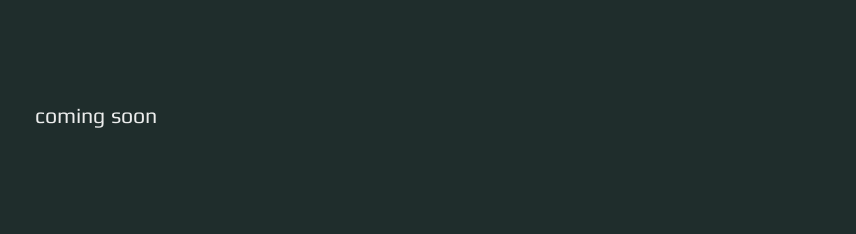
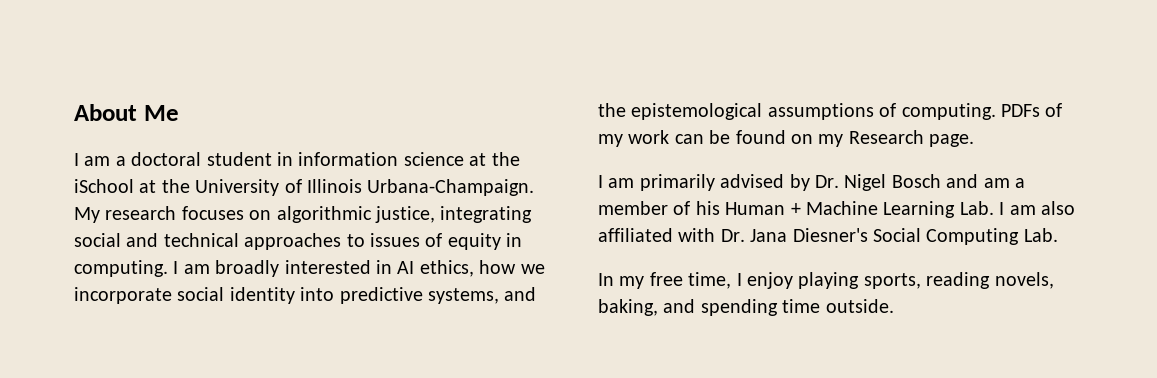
[35,108,157,128] coming soon -> [74,104,179,121] [74,152,520,166] [74,179,535,196] [74,206,533,223] [74,233,523,250] [74,260,545,277] [74,287,537,304] [598,103,1063,120] [598,130,975,147] [598,174,1025,191] [598,201,1075,218] [598,228,1058,245] [598,272,1054,289] [598,299,894,316] About Me // I am a doctoral student in information science at the iSchool at the University of Illinois Urbana-Champaign. My research focuses on algorithmic justice, integrating social and technical approaches to issues of equity in computing. I am broadly interested in AI ethics, how we incorporate social identity into predictive systems, and the epistemological assumptions of computing. PDFs of my work can be found on my Research page. // I am primarily advised by Dr. Nigel Bosch and am a member of his Human + Machine Learning Lab. I am also affiliated with Dr. Jana Diesner's Social Computing Lab. // In my free time, I enjoy playing sports, reading novels, baking, and spending time outside.

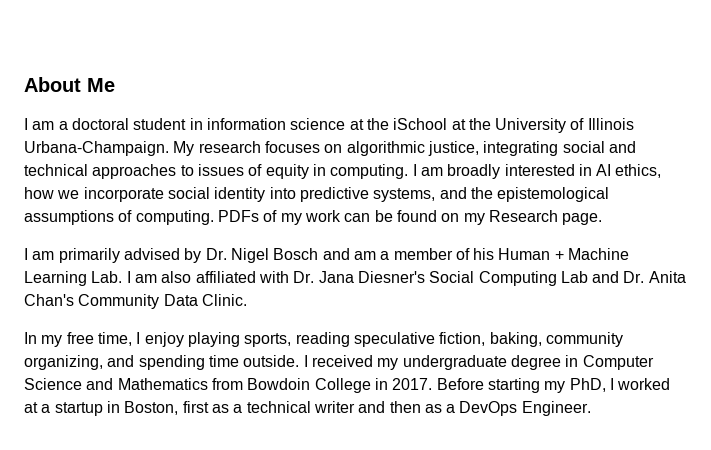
[1023,228,1058,242] Lab. -> [560,271,686,283] [24,294,247,309] Lab and Dr. Anita Chan's Community Data Clinic.
[994,272,1054,289] [598,299,894,316] novels, baking, and spending time outside. -> [353,332,623,347] [24,355,654,370] [24,378,671,393] [24,401,591,416] speculative fiction, baking, community organizing, and spending time outside. I received my undergraduate degree in Computer Science and Mathematics from Bowdoin College in 2017. Before starting my PhD, I worked at a startup in Boston, first as a technical writer and then as a DevOps Engineer.

